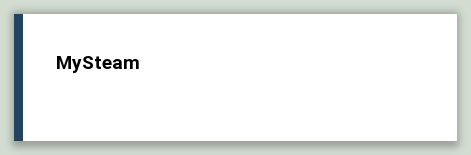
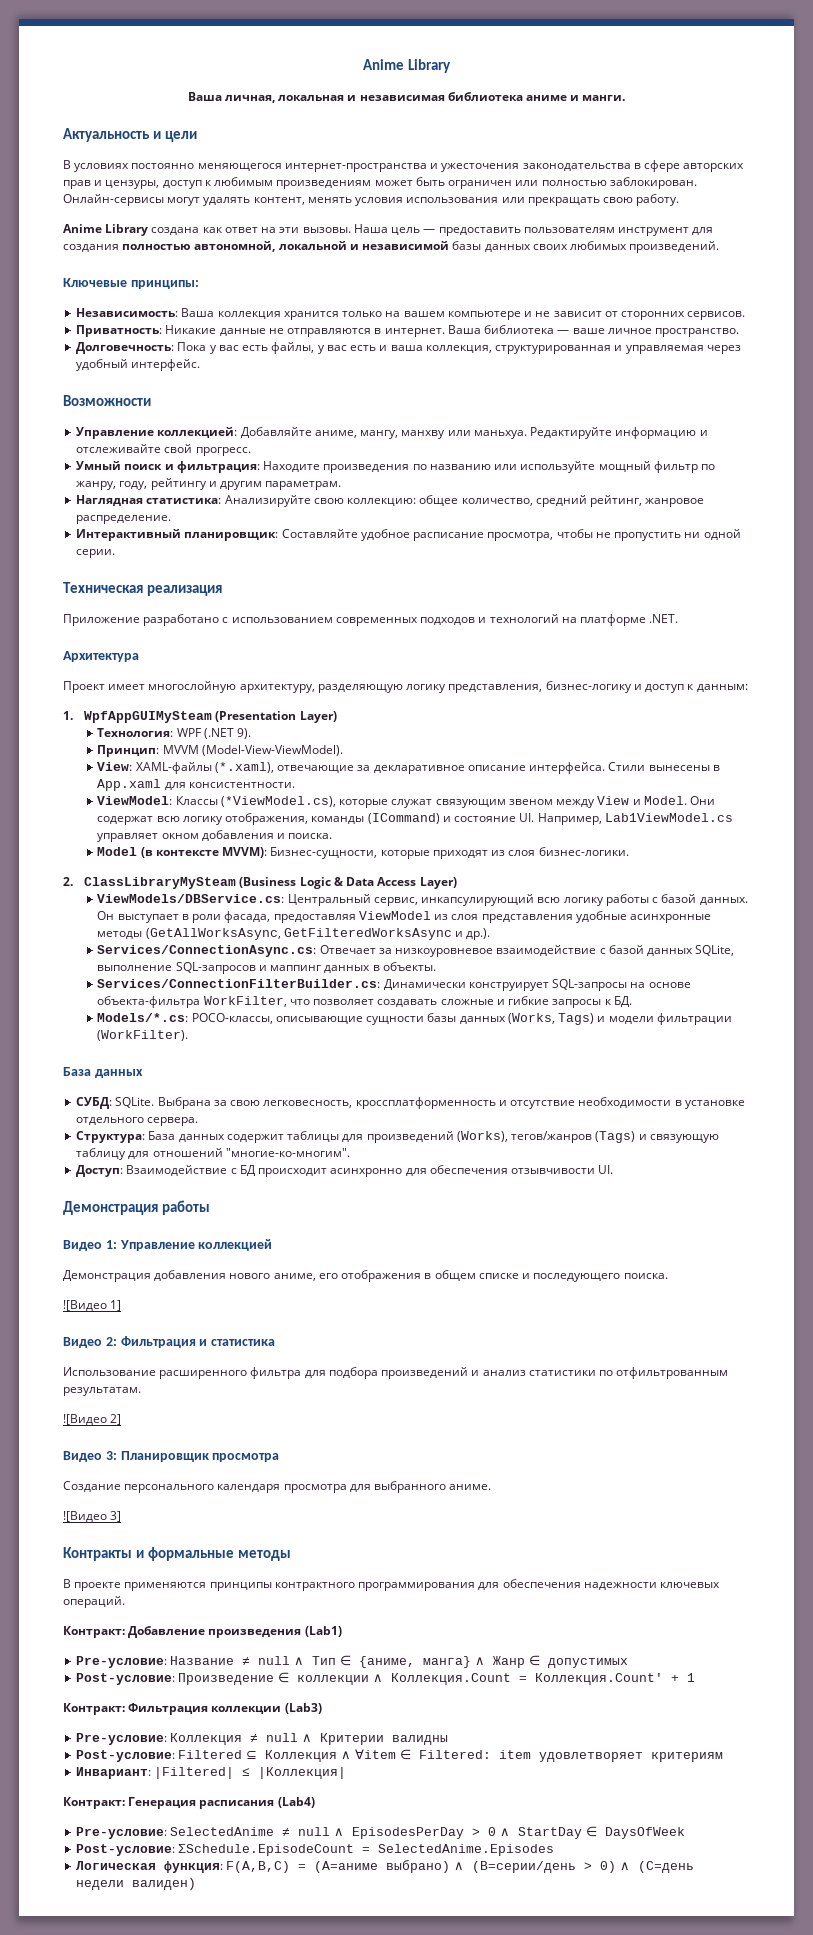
[56,56,140,73] MySteam -> [362,59,452,73] [187,92,626,103] [63,128,197,142] [63,160,745,172] [63,177,697,189] [63,194,680,206] [63,224,714,236] [63,241,720,253] [63,278,199,289] [76,308,746,320] [76,325,740,337] [76,342,741,354] [76,359,201,371] [63,395,151,406] [76,427,708,439] [76,444,251,456] [76,461,716,473] [76,478,342,490] [76,495,705,507] [76,515,172,524] [76,529,741,541] [76,549,116,558] [63,582,222,596] [63,614,679,626] [63,651,139,662] [63,681,748,693] [63,711,337,723] [97,728,252,739] [97,745,343,757] [97,762,720,774] [97,779,295,791] [97,796,716,808] [97,813,733,825] [97,830,333,842] [97,847,629,859] [63,877,457,889] [97,894,748,906] [97,911,712,923] [97,928,491,940] [97,945,735,957] [97,962,436,974] [97,979,691,991] [97,996,632,1008] [97,1013,732,1025] [97,1030,189,1041] [63,1067,143,1078] [76,1097,745,1109] [76,1117,199,1126] [76,1131,719,1143] [76,1148,350,1160] [76,1165,614,1177] [63,1200,210,1215] [63,1239,273,1251] [63,1270,668,1282] [63,1300,122,1311] [63,1336,276,1348] [63,1367,729,1379] [63,1387,141,1396] [63,1414,122,1425] [63,1451,280,1462] [63,1481,492,1493] [63,1511,122,1522] [63,1547,291,1561] [63,1579,721,1591] [63,1596,125,1608] [63,1626,342,1638] [76,1655,629,1668] [76,1672,696,1685] [63,1703,322,1715] [76,1733,449,1745] [76,1749,724,1762] [76,1767,347,1779] [63,1797,315,1809] [76,1826,686,1839] [76,1844,555,1856] [76,1860,695,1873] [76,1878,197,1890] Anime Library // Ваша личная, локальная и независимая библиотека аниме и манги. // Актуальность и цели // В условиях постоянно меняющегося интернет-пространства и ужесточения законодательства в сфере авторских прав и цензуры, доступ к любимым произведениям может быть ограничен или полностью заблокирован. Онлайн-сервисы могут удалять контент, менять условия использования или прекращать свою работу. // Anime Library создана как ответ на эти вызовы. Наша цель — предоставить пользователям инструмент для создания полностью автономной, локальной и независимой базы данных своих любимых произведений. // Ключевые принципы: // Независимость: Ваша коллекция хранится только на вашем компьютере и не зависит от сторонних сервисов. // Приватность: Никакие данные не отправляются в интернет. Ваша библиотека — ваше личное пространство. // Долговечность: Пока у вас есть файлы, у вас есть и ваша коллекция, структурированная и управляемая через удобный интерфейс. // Возможности // Управление коллекцией: Добавляйте аниме, мангу, манхву или маньхуа. Редактируйте информацию и отслеживайте свой прогресс. // Умный поиск и фильтрация: Находите произведения по названию или используйте мощный фильтр по жанру, году, рейтингу и другим параметрам. // Наглядная статистика: Анализируйте свою коллекцию: общее количество, средний рейтинг, жанровое распределение. // Интерактивный планировщик: Составляйте удобное расписание просмотра, чтобы не пропустить ни одной серии. // Техническая реализация // Приложение разработано с использованием современных подходов и технологий на платформе .NET. // Архитектура // Проект имеет многослойную архитектуру, разделяющую логику представления, бизнес-логику и доступ к данным: // 1. WpfAppGUIMySteam (Presentation Layer) // Технология: WPF (.NET 9). // Принцип: MVVM (Model-View-ViewModel). // View: XAML-файлы (*.xaml), отвечающие за декларативное описание интерфейса. Стили вынесены в App.xaml для консистентности. // ViewModel: Классы (*ViewModel.cs), которые служат связующим звеном между View и Model. Они содержат всю логику отображения, команды (ICommand) и состояние UI. Например, Lab1ViewModel.cs управляет окном добавления и поиска. // Model (в контексте MVVM): Бизнес-сущности, которые приходят из слоя бизнес-логики. // 2. ClassLibraryMySteam (Business Logic & Data Access Layer) // ViewModels/DBService.cs: Центральный сервис, инкапсулирующий всю логику работы с базой данных. Он выступает в роли фасада, предоставляя ViewModel из слоя представления удобные асинхронные методы (GetAllWorksAsync, GetFilteredWorksAsync и др.). // Services/ConnectionAsync.cs: Отвечает за низкоуровневое взаимодействие с базой данных SQLite, выполнение SQL-запросов и маппинг данных в объекты. // Services/ConnectionFilterBuilder.cs: Динамически конструирует SQL-запросы на основе объекта-фильтра WorkFilter, что позволяет создавать сложные и гибкие запросы к БД. // Models/*.cs: POCO-классы, описывающие сущности базы данных (Works, Tags) и модели фильтрации (WorkFilter). // База данных // СУБД: SQLite. Выбрана за свою легковесность, кроссплатформенность и отсутствие необходимости в установке отдельного сервера. // Структура: База данных содержит таблицы для произведений (Works), тегов/жанров (Tags) и связующую таблицу для отношений "многие-ко-многим". // Доступ: Взаимодействие с БД происходит асинхронно для обеспечения отзывчивости UI. // Демонстрация работы // Видео 1: Управление коллекцией // Демонстрация добавления нового аниме, его отображения в общем списке и последующего поиска. // ![Видео 1] // Видео 2: Фильтрация и статистика // Использование расширенного фильтра для подбора произведений и анализ статистики по отфильтрованным результатам. // ![Видео 2] // Видео 3: Планировщик просмотра // Создание персонального календаря просмотра для выбранного аниме. // ![Видео 3] // Контракты и формальные методы // В проекте применяются принципы контрактного программирования для обеспечения надежности ключевых операций. // Контракт: Добавление произведения (Lab1) // Pre-условие: Название ≠ null ∧ Тип ∈ {аниме, манга} ∧ Жанр ∈ допустимых // Post-условие: Произведение ∈ коллекции ∧ Коллекция.Count = Коллекция.Count' + 1 // Контракт: Фильтрация коллекции (Lab3) // Pre-условие: Коллекция ≠ null ∧ Критерии валидны // Post-условие: Filtered ⊆ Коллекция ∧ ∀item ∈ Filtered: item удовлетворяет критериям // Инвариант: |Filtered| ≤ |Коллекция| // Контракт: Генерация расписания (Lab4) // Pre-условие: SelectedAnime ≠ null ∧ EpisodesPerDay > 0 ∧ StartDay ∈ DaysOfWeek // Post-условие: ΣSchedule.EpisodeCount = SelectedAnime.Episodes // Логическая функция: F(A,B,C) = (A=аниме выбрано) ∧ (B=серии/день > 0) ∧ (C=день недели валиден)

